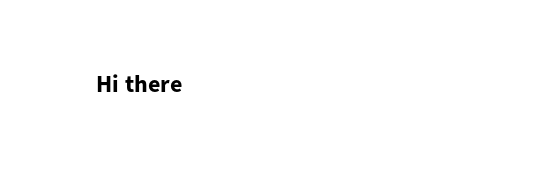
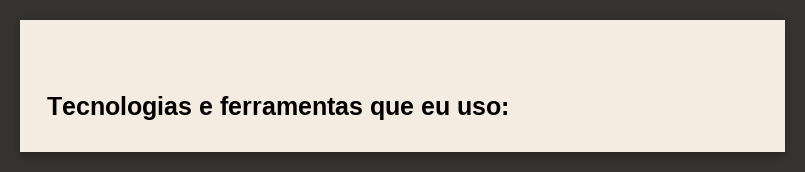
[96,74,183,92] Hi there -> [47,96,509,120] Tecnologias e ferramentas que eu uso:

